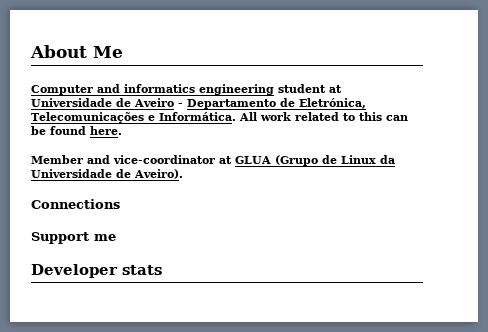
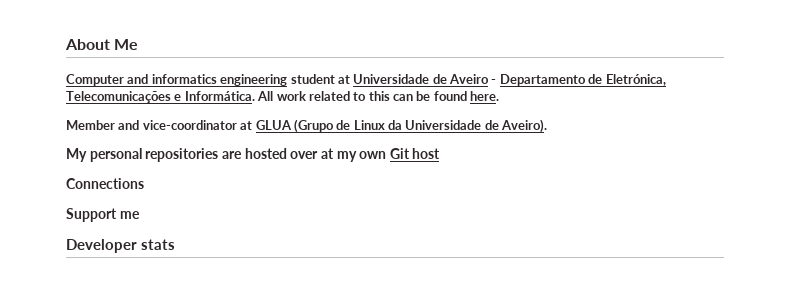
(183, 174) none -> [66,148,441,162] // My personal repositories are hosted over at my own Git host

